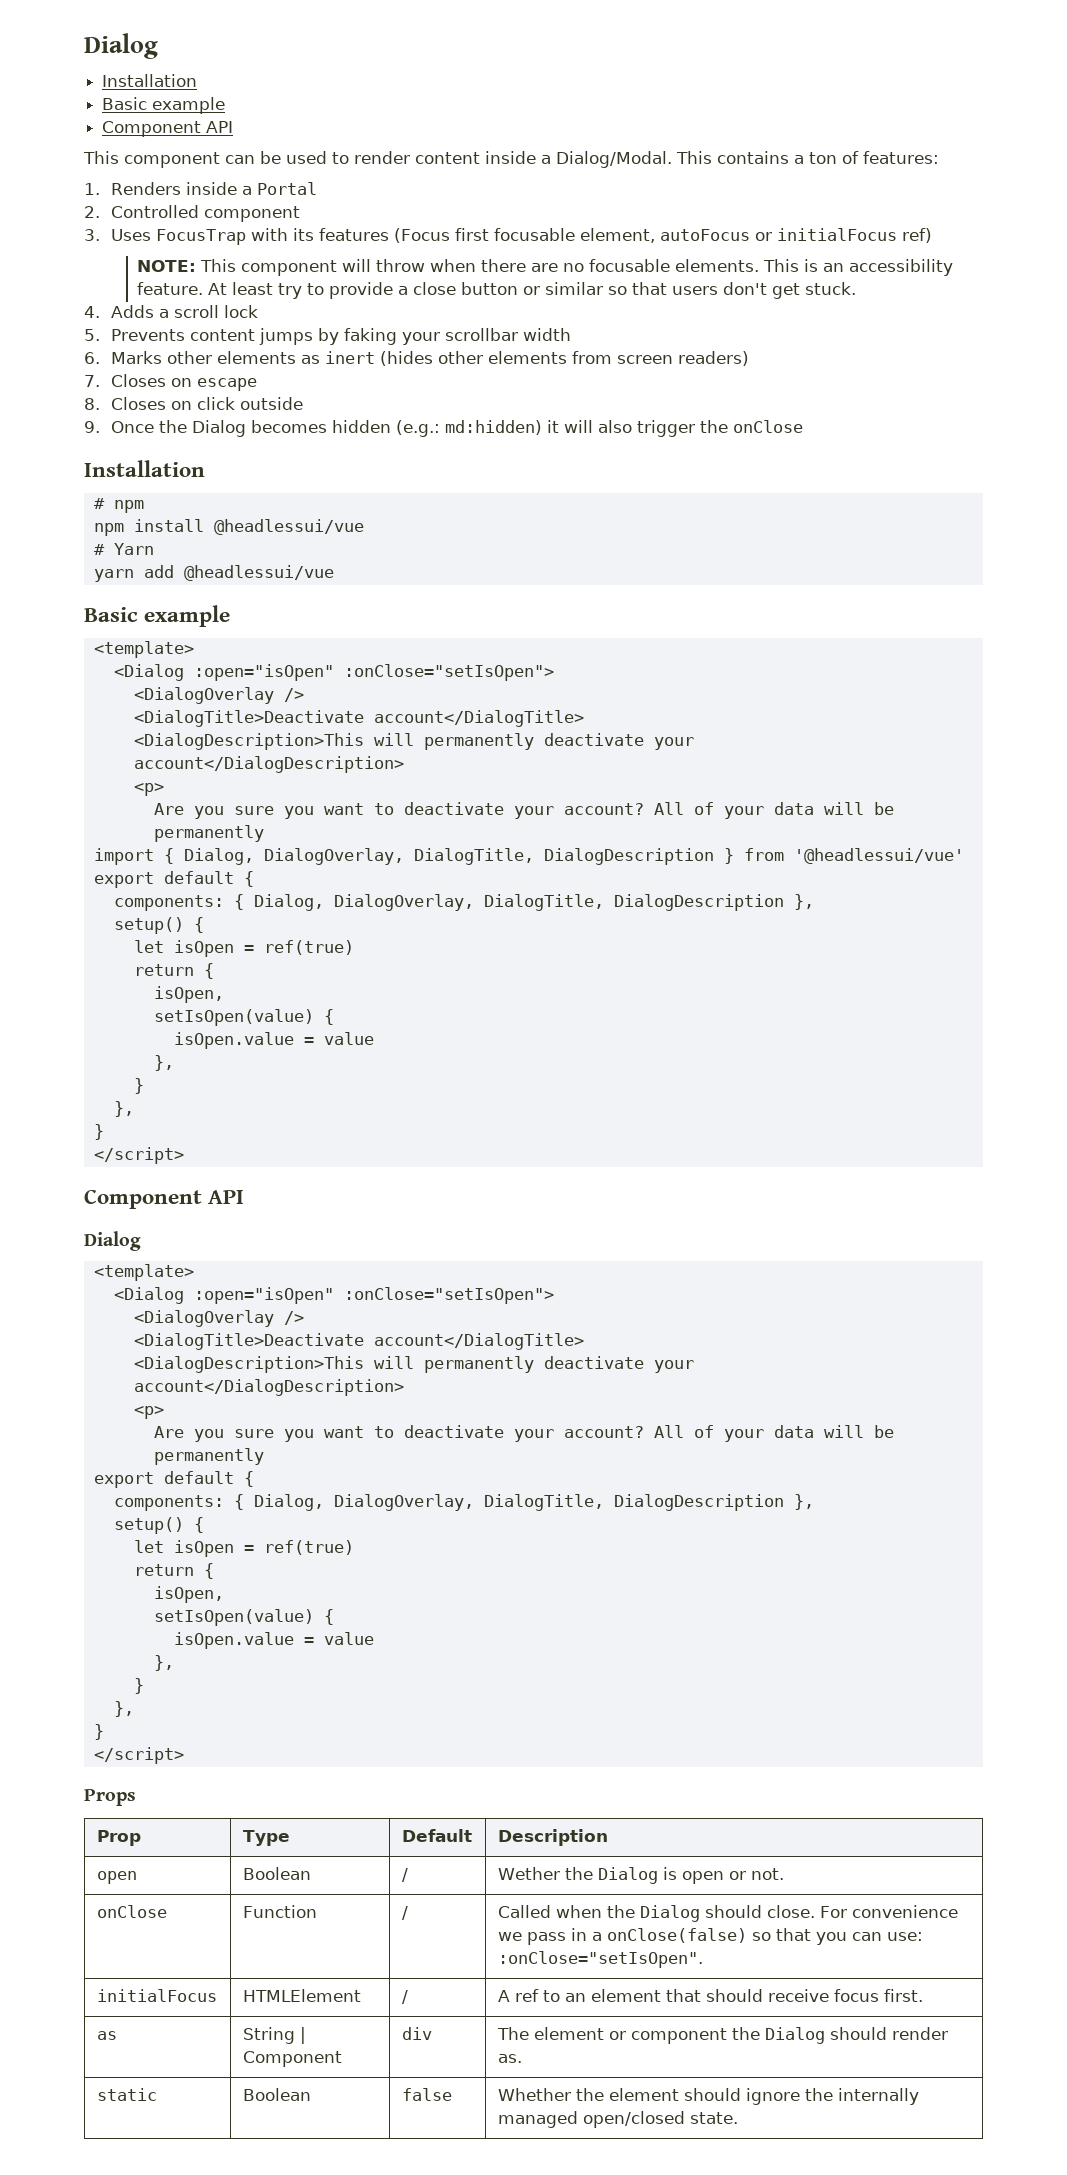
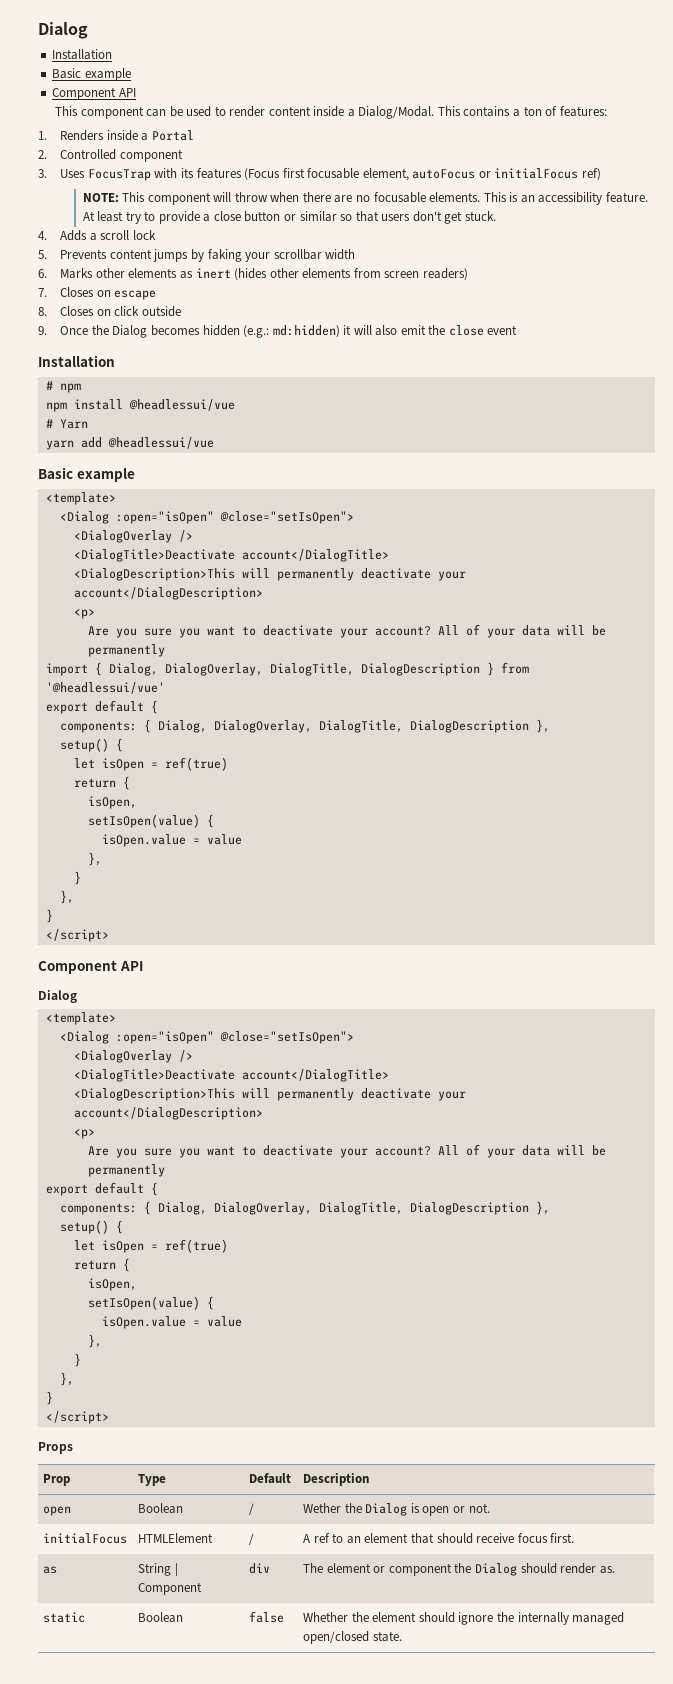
[636,420,803,437] trigger the onClose -> [400,325,518,336] emit the close event
[343,664,554,681] :onClose="setIsOpen"> -> [219,511,354,524] @close="setIsOpen">
[343,1287,554,1304] :onClose="setIsOpen"> -> [219,1031,354,1044] @close="setIsOpen">
[96,1905,167,1918] [242,1905,317,1918] [401,1906,408,1920] [497,1905,958,1922] [497,1928,923,1945] [497,1951,703,1968] // onClose | Function | / | Called when the Dialog should close. For convenience we pass in a onClose(false) so that you can use: :onClose="setIsOpen". -> (490, 1508) none

